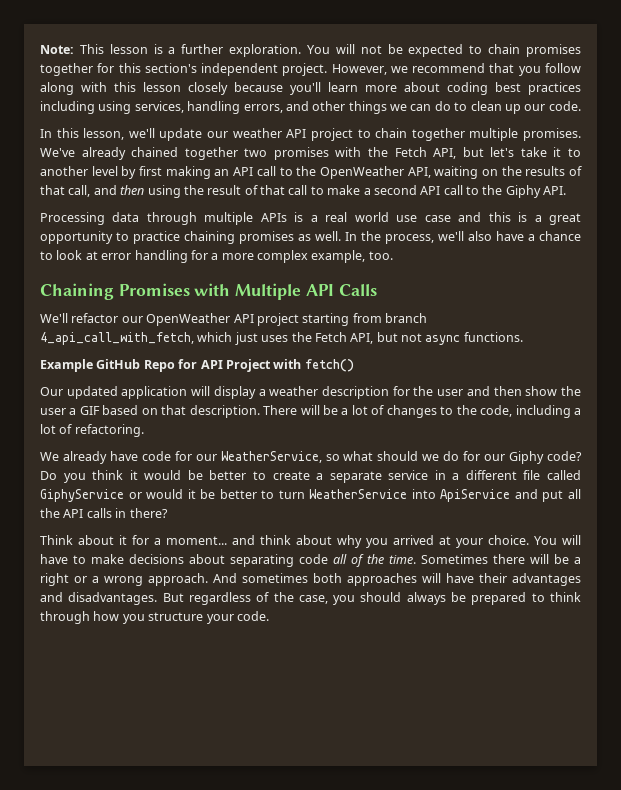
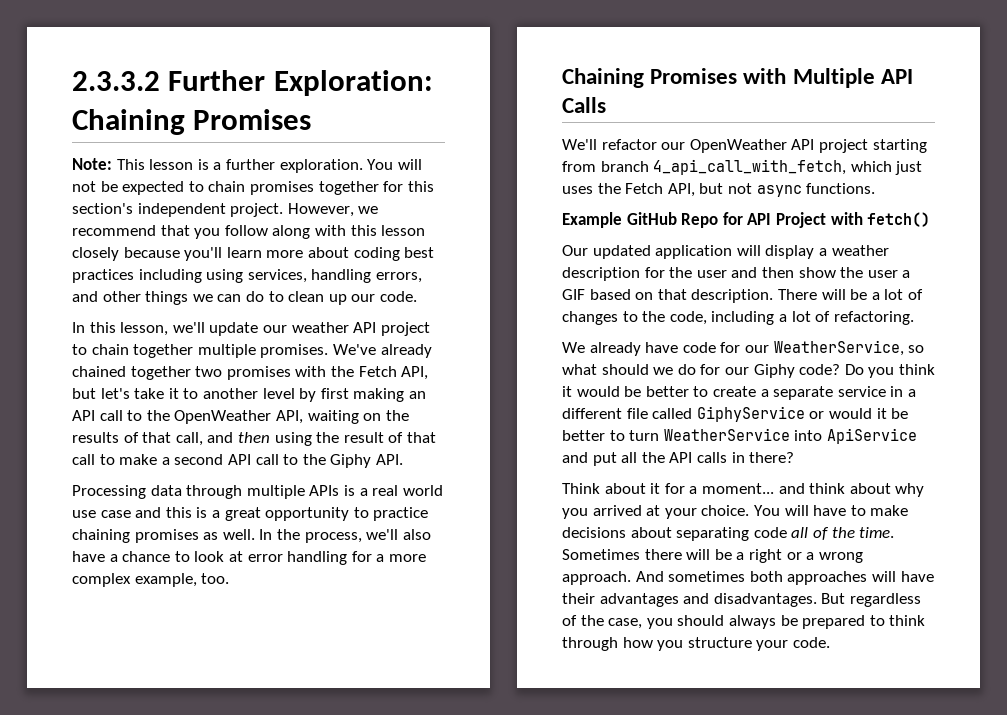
(40, 49) none -> [72,70,433,96] [72,109,312,135] 2.3.3.2 Further Exploration: Chaining Promises //

